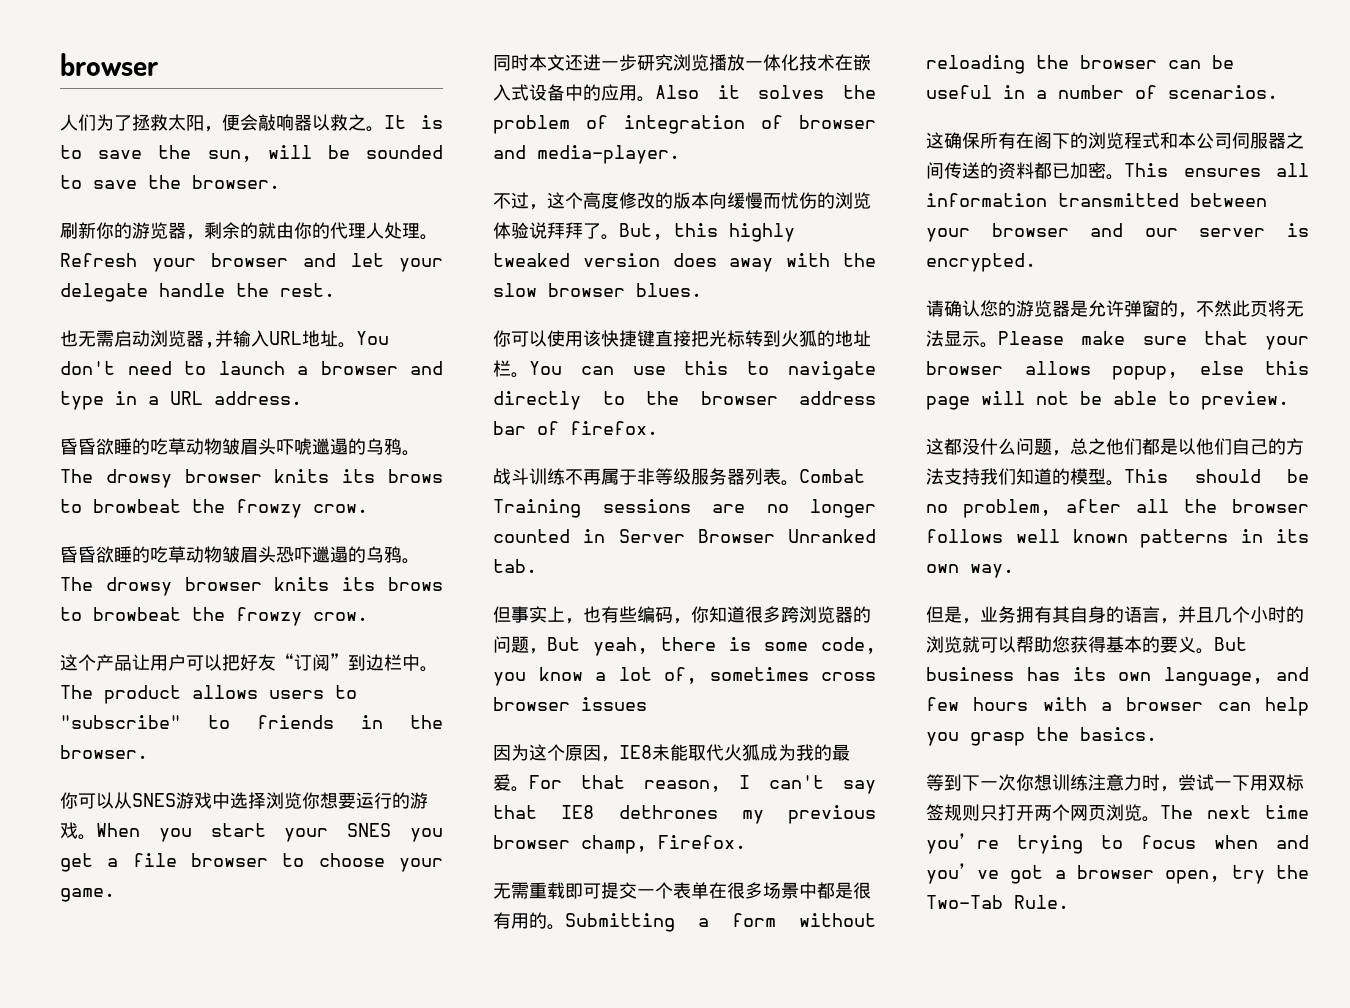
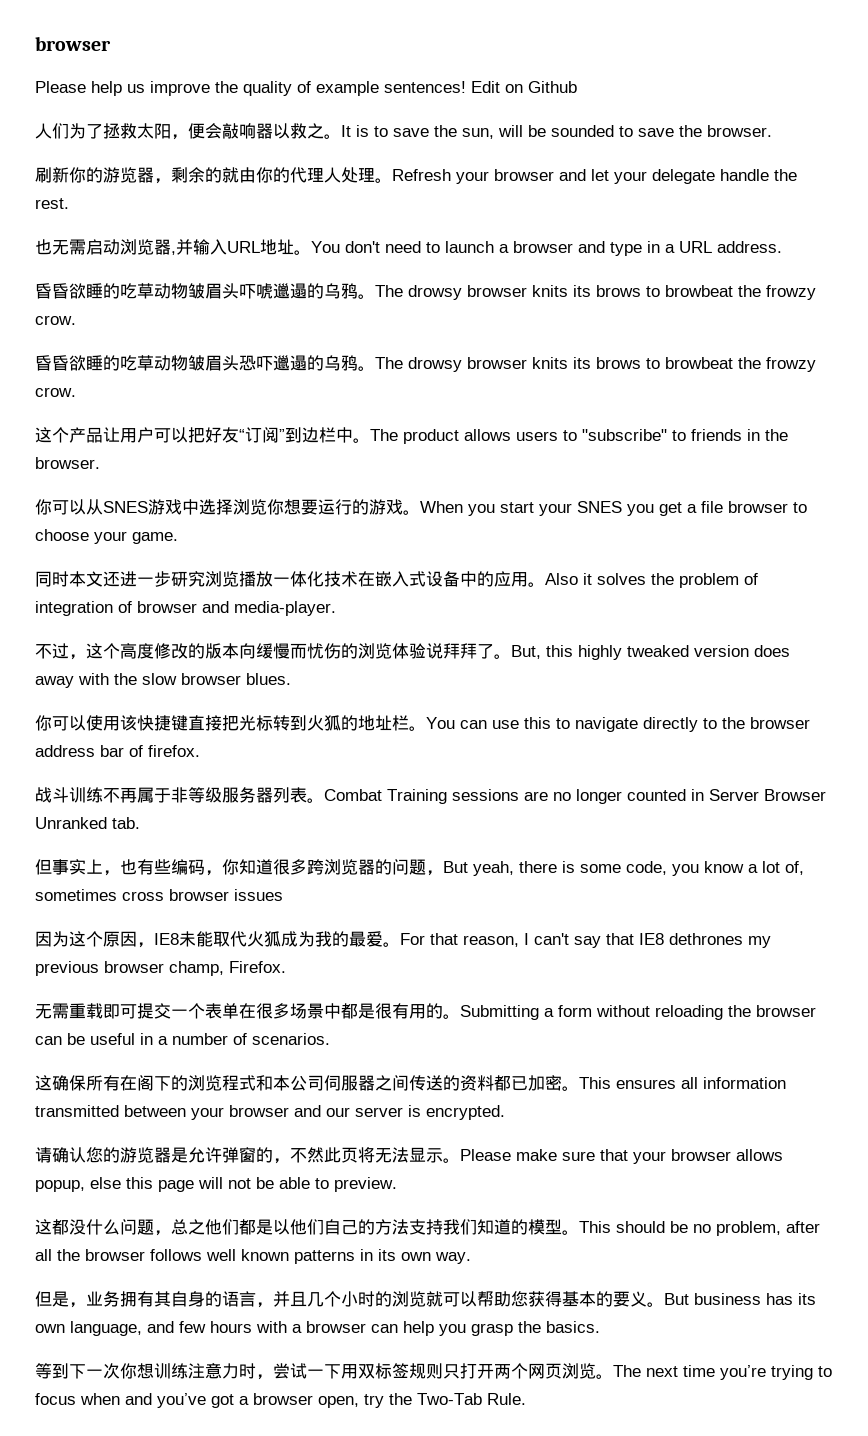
[60,53,158,76] browser -> [35,36,111,51] [35,81,577,96] browser // Please help us improve the quality of example sentences! Edit on Github

